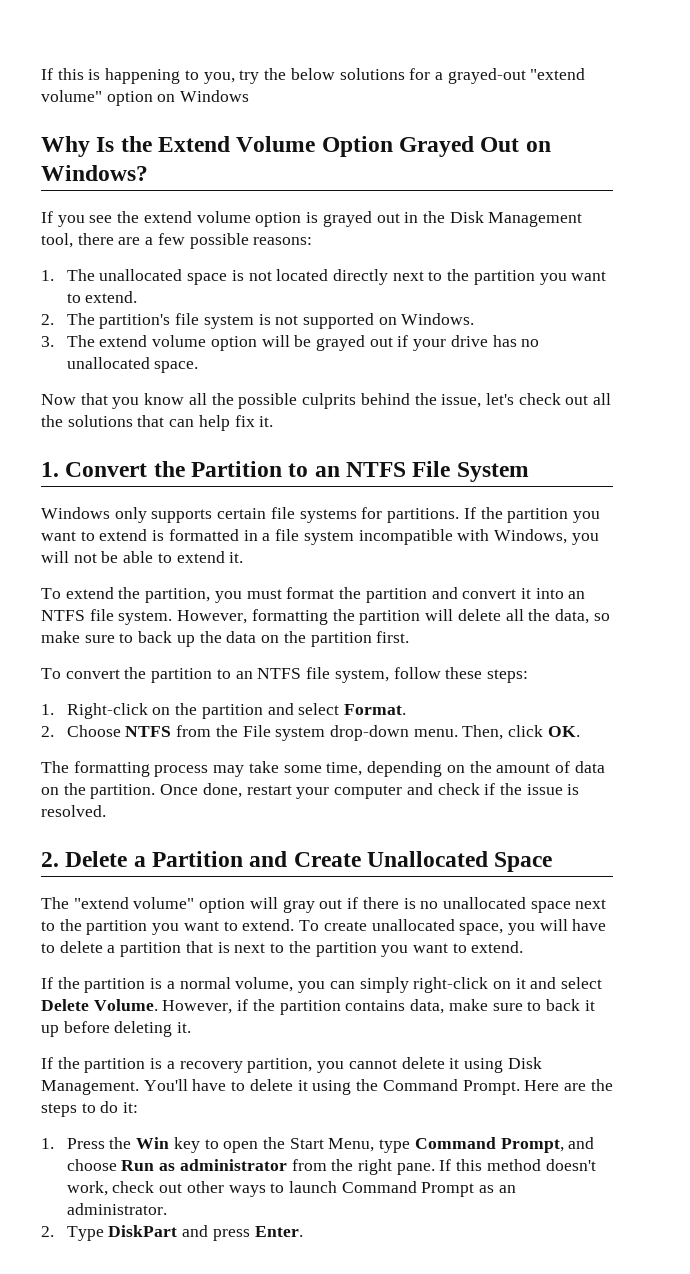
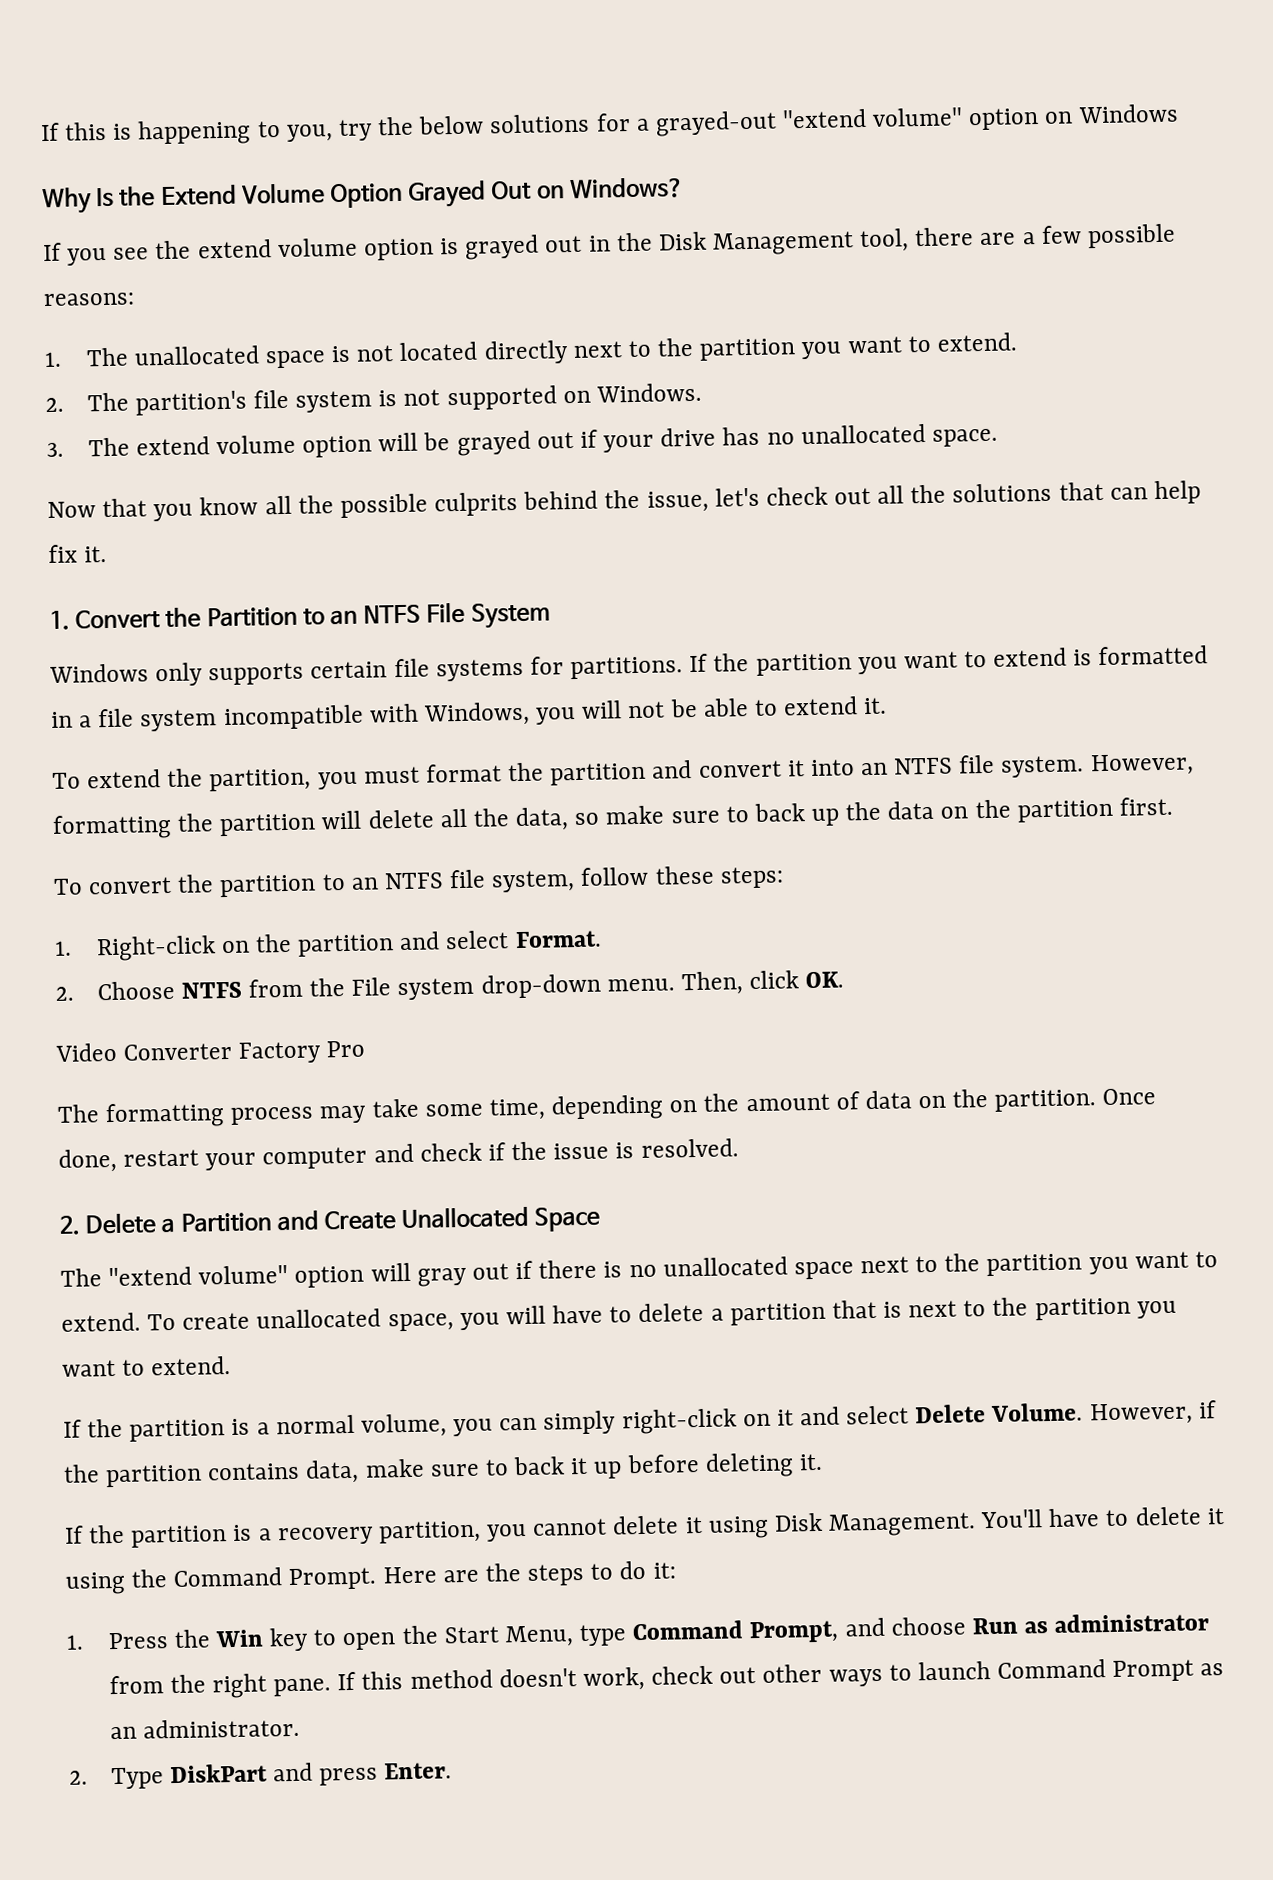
(580, 731) none -> [55,1040,366,1064] // Video Converter Factory Pro

